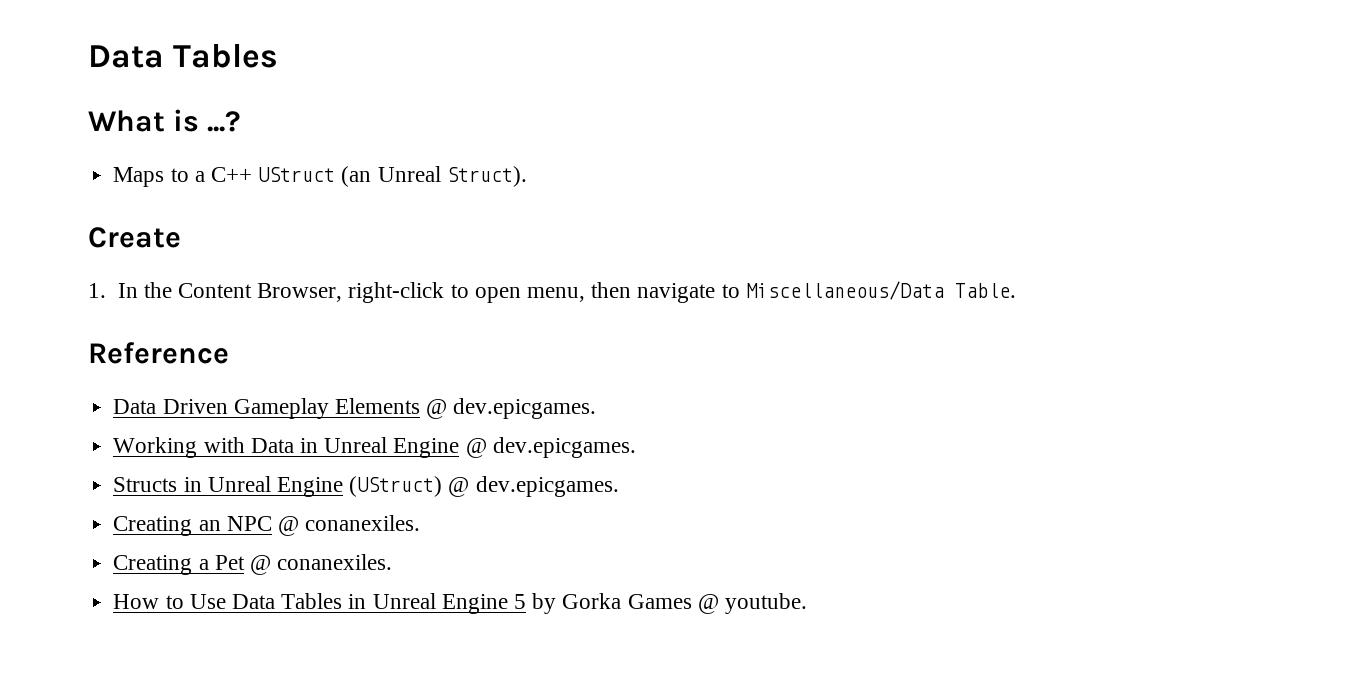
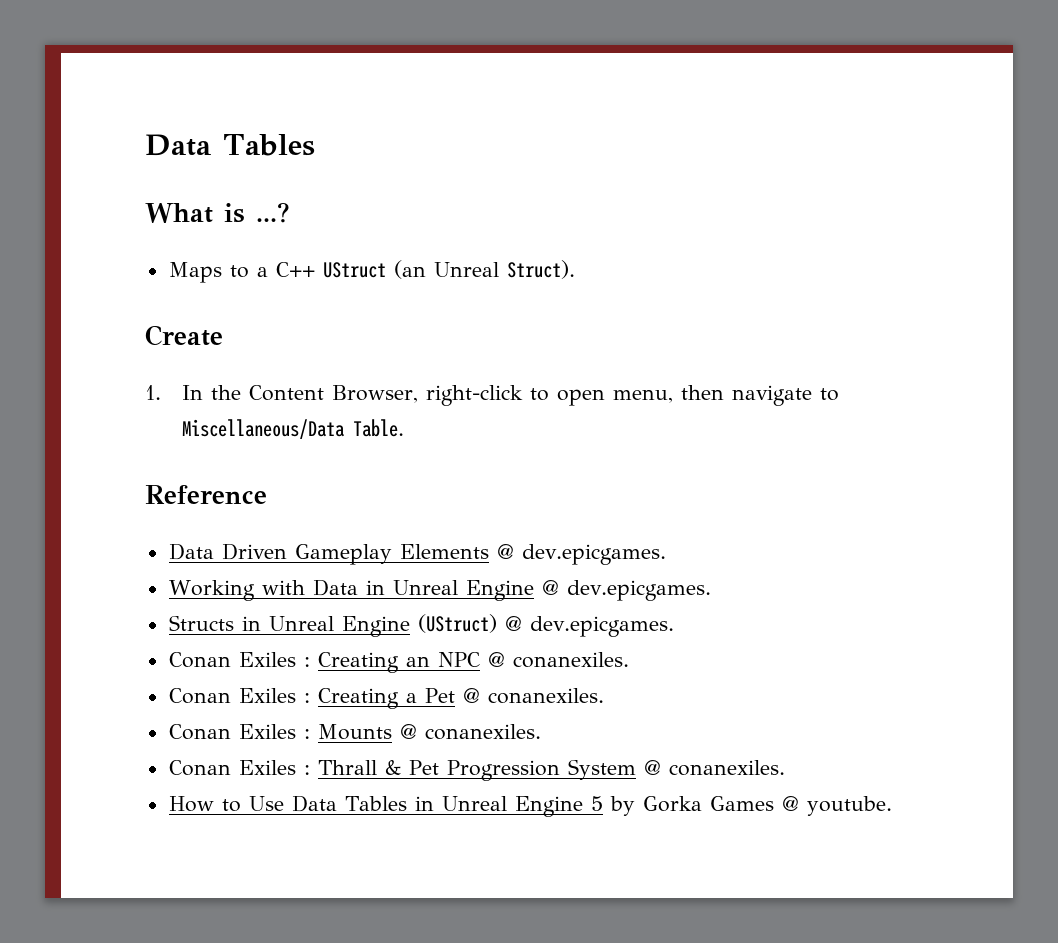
(619, 486) none -> [168,652,310,668] Conan Exiles :
(421, 523) none -> [168,688,310,704] Conan Exiles :
(393, 562) none -> [168,724,541,740] [168,759,785,781] // Conan Exiles : Mounts @ conanexiles. // Conan Exiles : Thrall & Pet Progression System @ conanexiles.

